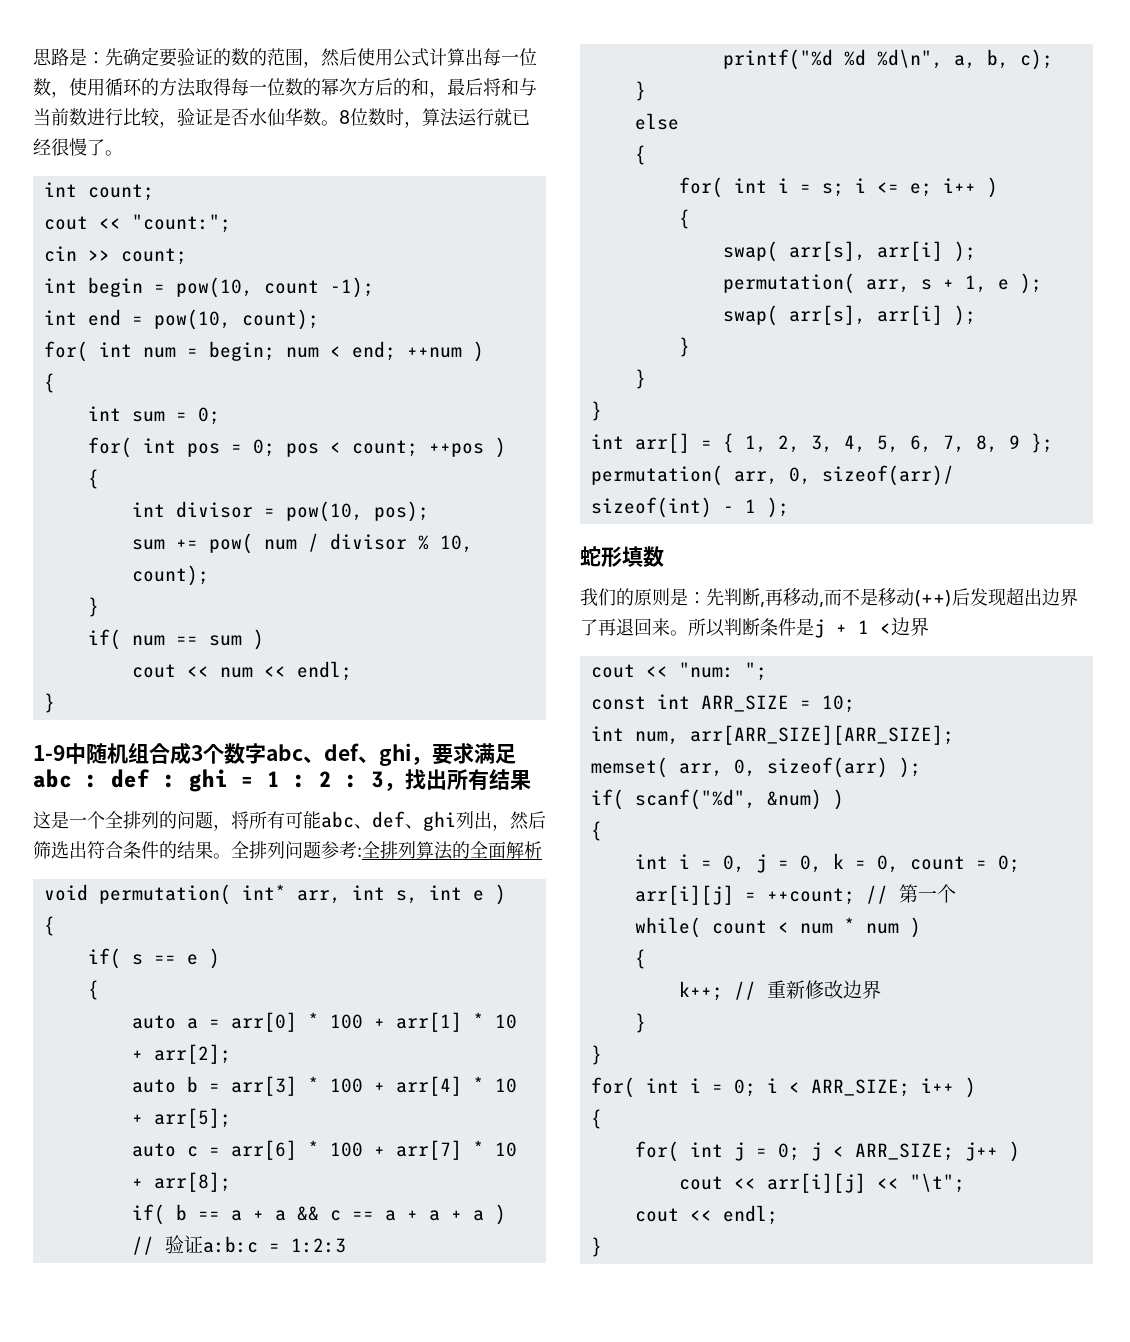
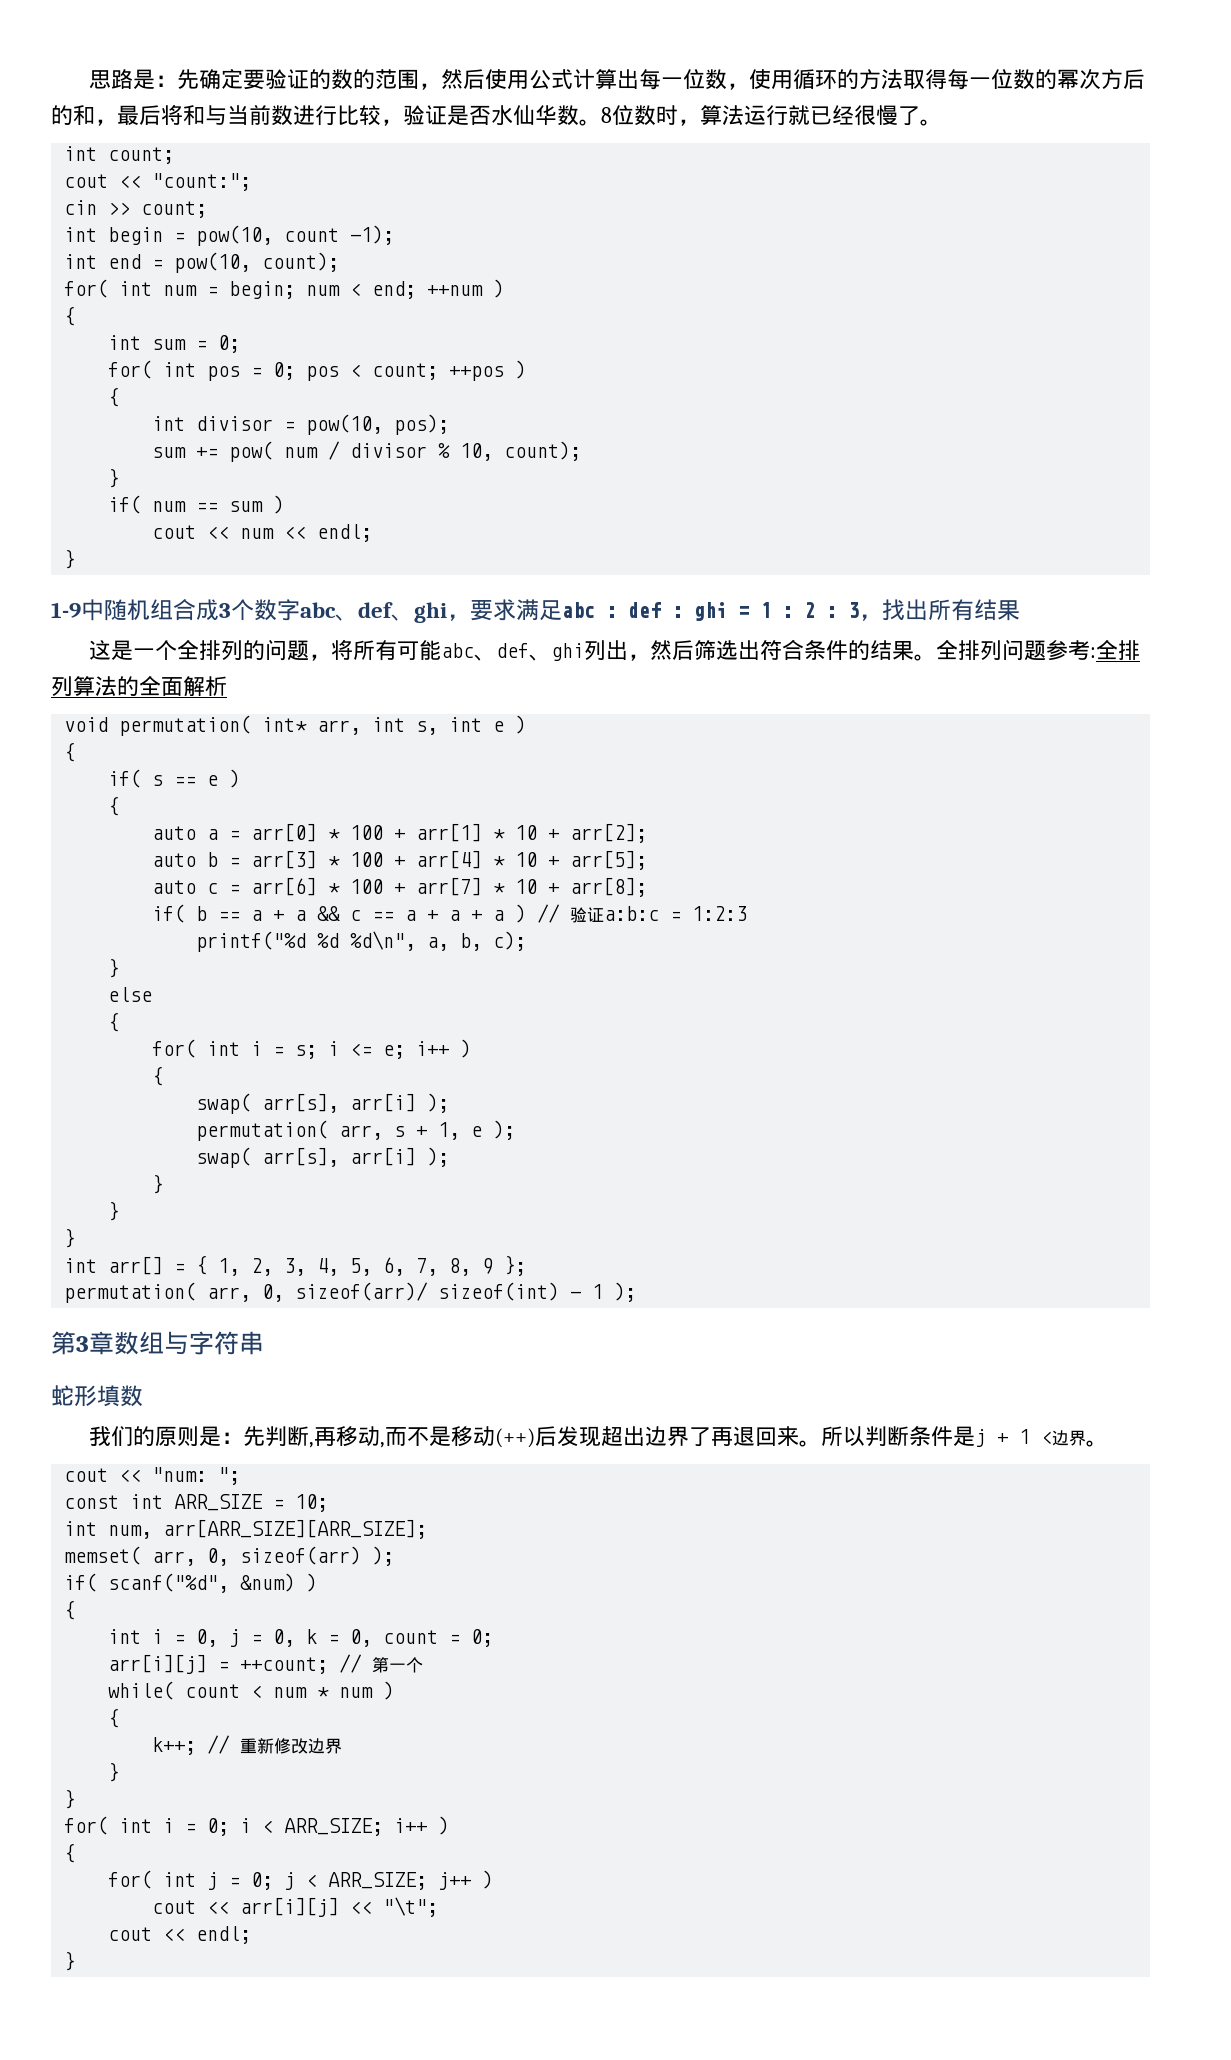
(789, 507) none -> [51,1331,264,1355] // 第3章数组与字符串
(929, 626) none -> [1086,1440,1109,1447] 。

